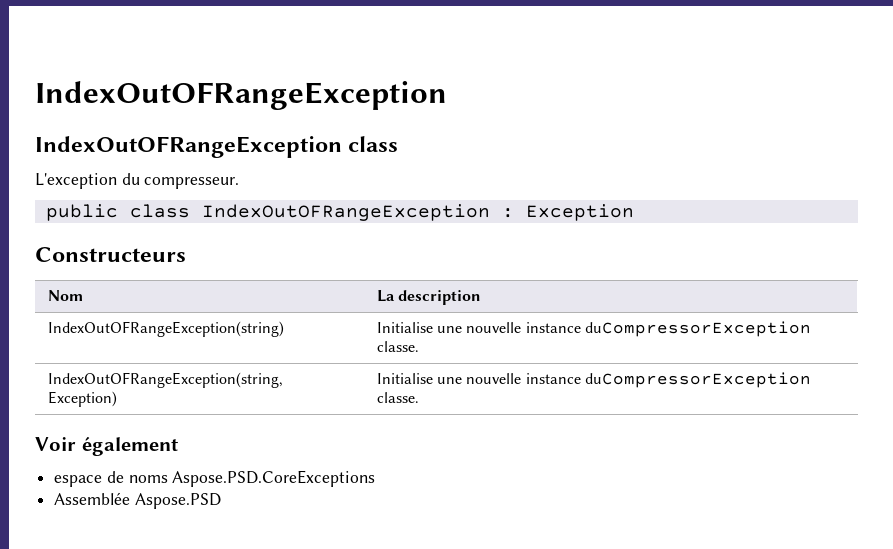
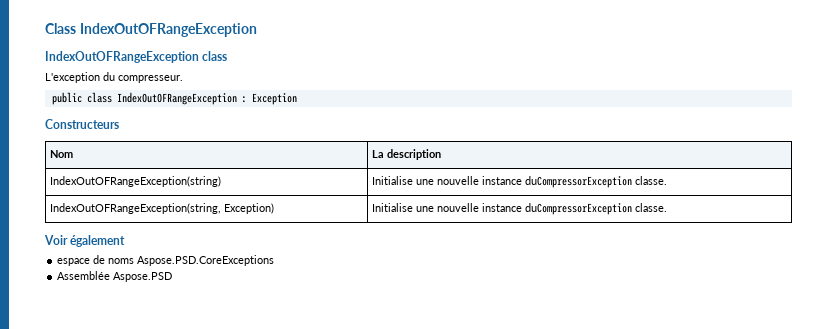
(35, 95) none -> [45,23,76,34] Class

